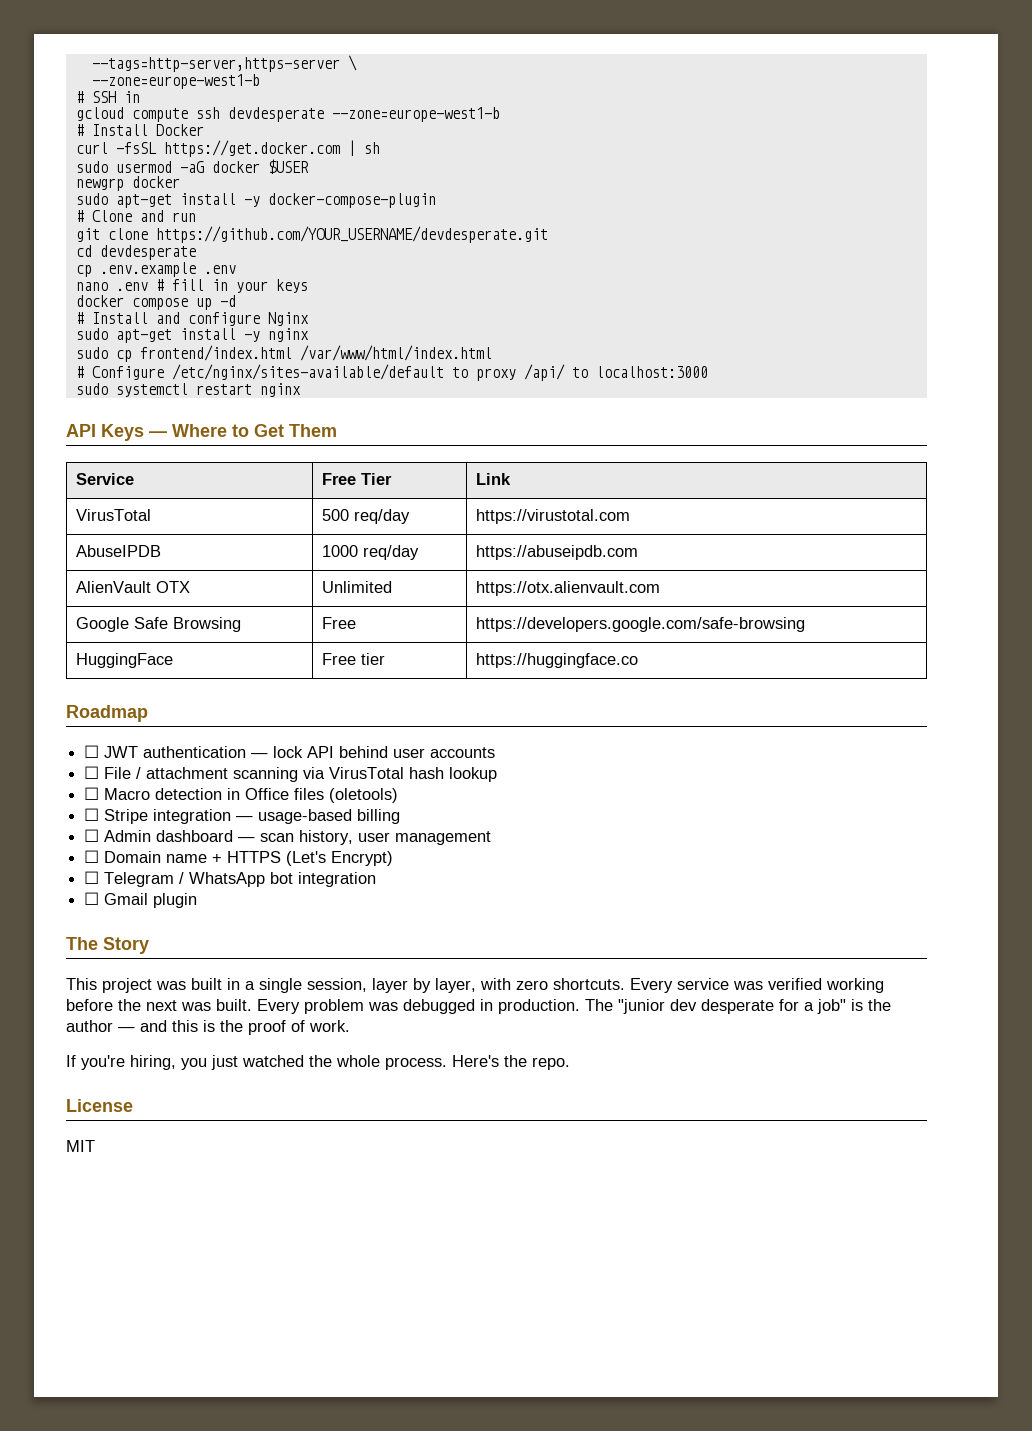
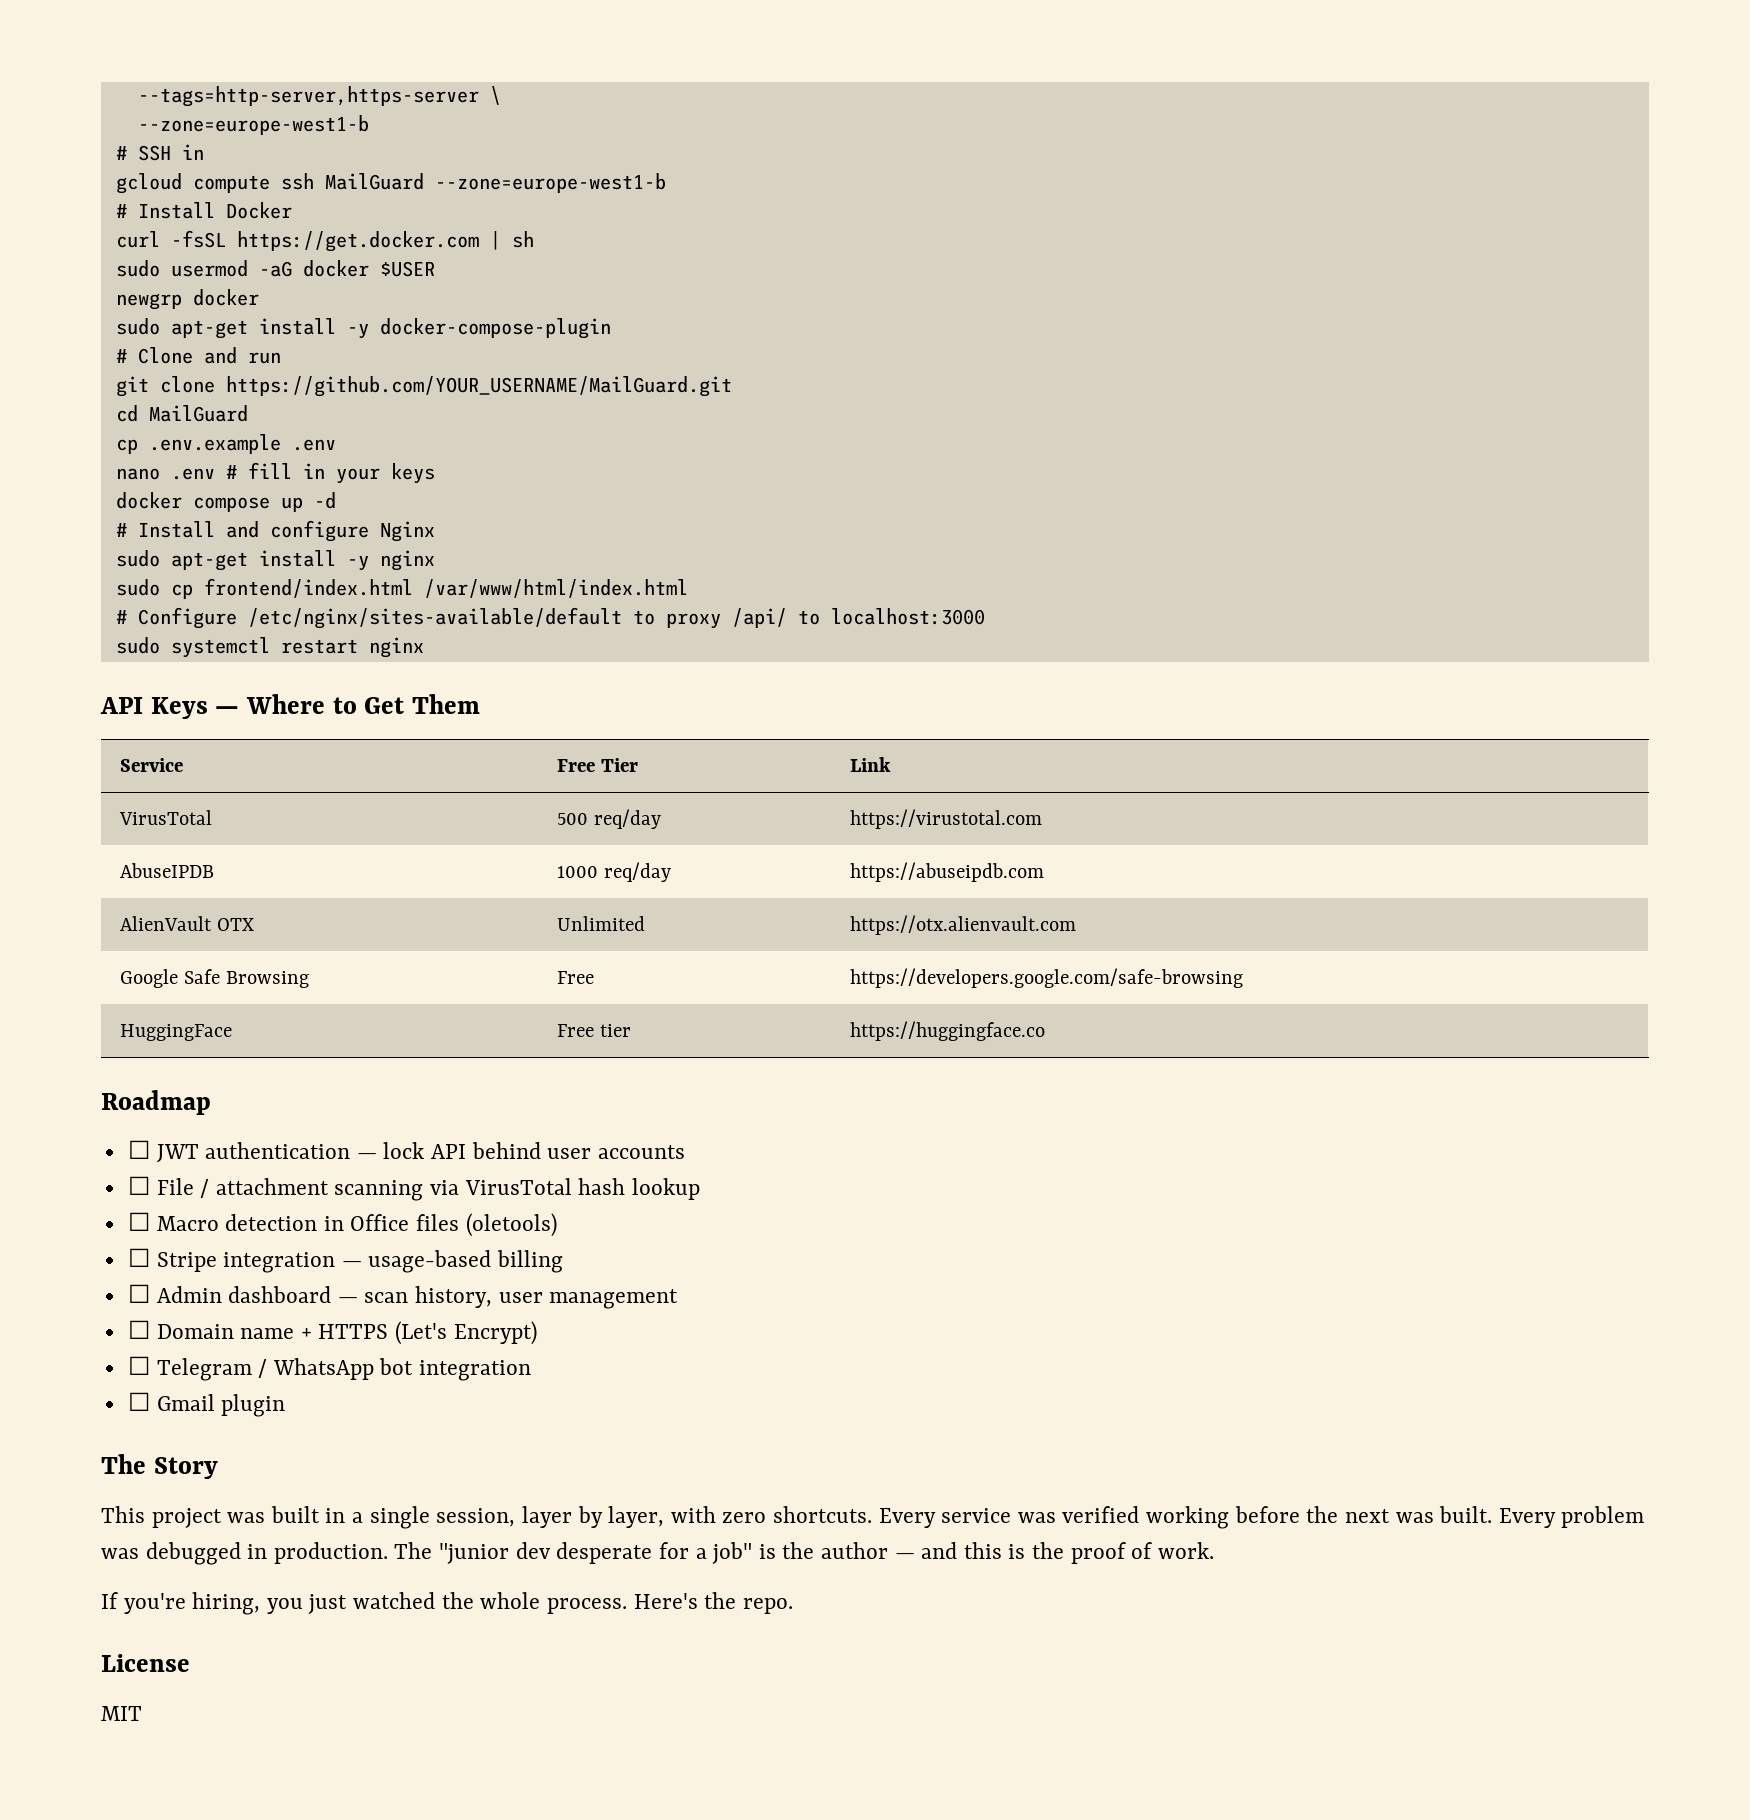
[227,107,324,122] devdesperate -> [324,173,424,190] MailGuard
[155,226,548,243] https://github.com/YOUR_USERNAME/devdesperate.git -> [225,376,732,397] https://github.com/YOUR_USERNAME/MailGuard.git
[99,245,196,260] devdesperate -> [148,405,248,422] MailGuard

